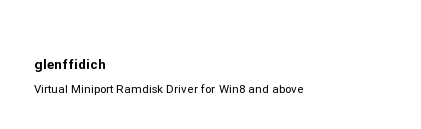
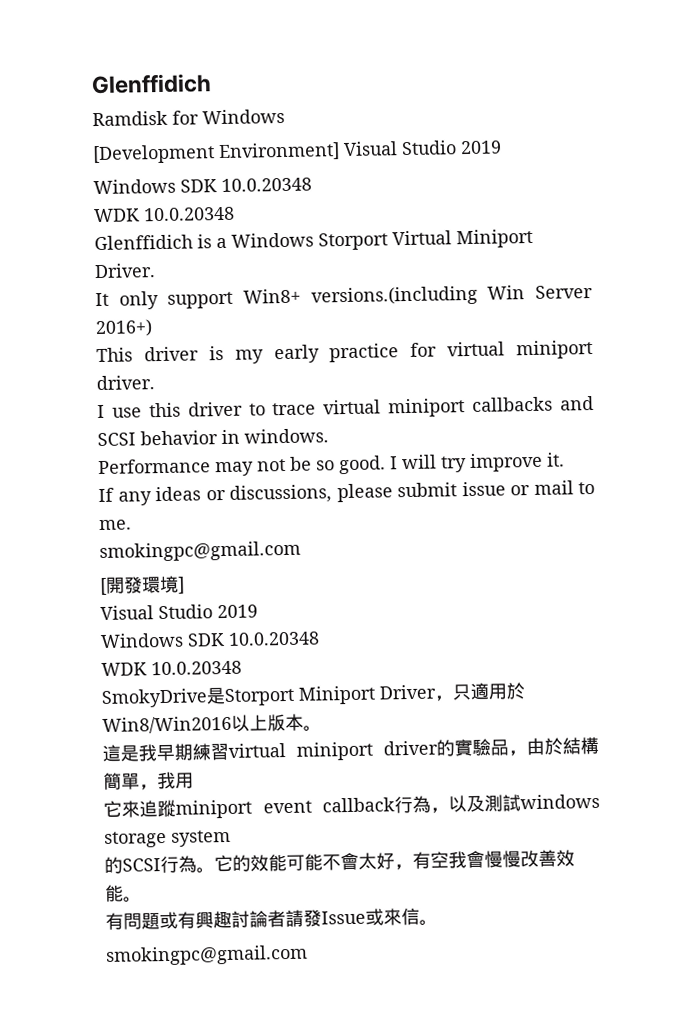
[34,59,106,72] [34,84,304,95] glenffidich // Virtual Miniport Ramdisk Driver for Win8 and above -> [91,73,212,95] [92,108,285,127] [92,140,502,165] [93,177,312,195] [93,206,235,223] [94,228,533,251] [94,263,156,279] [95,284,593,310] [95,319,153,338] [96,339,593,364] [96,375,155,391] [97,395,594,419] [97,428,329,447] [98,452,565,477] [98,480,595,506] [99,519,132,531] [99,540,301,563] [99,575,185,596] [100,604,258,621] [100,631,320,649] [101,660,242,677] [101,682,525,709] [102,713,322,734] [102,736,599,762] [103,771,194,791] [103,793,600,819] [104,829,231,848] [104,849,575,874] [104,884,142,903] [105,907,438,930] [105,944,308,966] Glenffidich // Ramdisk for Windows // [Development Environment] Visual Studio 2019 // Windows SDK 10.0.20348 // WDK 10.0.20348 // Glenffidich is a Windows Storport Virtual Miniport Driver. // It only support Win8+ versions.(including Win Server 2016+) // This driver is my early practice for virtual miniport driver. // I use this driver to trace virtual miniport callbacks and SCSI behavior in windows. // Performance may not be so good. I will try improve it. // If any ideas or discussions, please submit issue or mail to me. // smokingpc@gmail.com // [開發環境] // Visual Studio 2019 // Windows SDK 10.0.20348 // WDK 10.0.20348 // SmokyDrive是Storport Miniport Driver，只適用於Win8/Win2016以上版本。 // 這是我早期練習virtual miniport driver的實驗品，由於結構簡單，我用 // 它來追蹤miniport event callback行為，以及測試windows storage system // 的SCSI行為。它的效能可能不會太好，有空我會慢慢改善效能。 // 有問題或有興趣討論者請發Issue或來信。 // smokingpc@gmail.com

